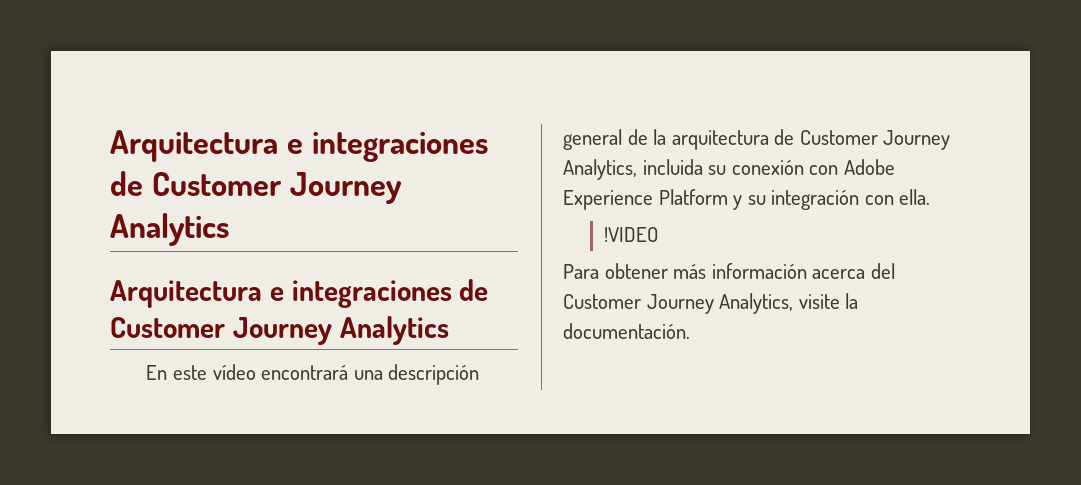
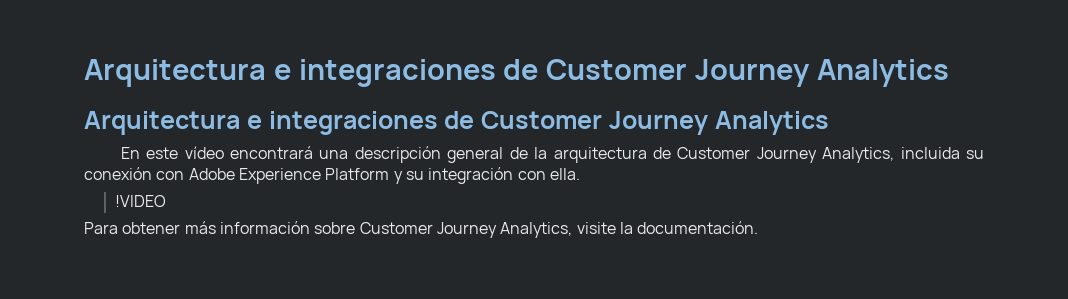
[812,263,895,279] acerca del -> [314,222,356,234] sobre

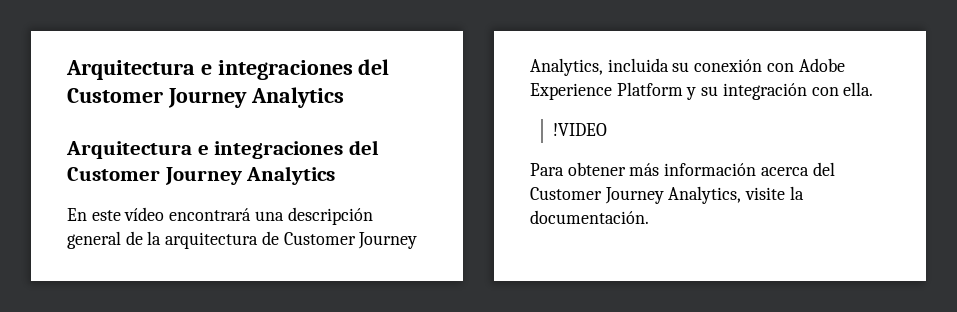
[84,59,539,87] Arquitectura e integraciones de -> [66,59,390,80] Arquitectura e integraciones del
[444,111,475,129] de -> [348,140,379,155] del
[314,222,356,234] sobre -> [760,162,835,176] acerca del

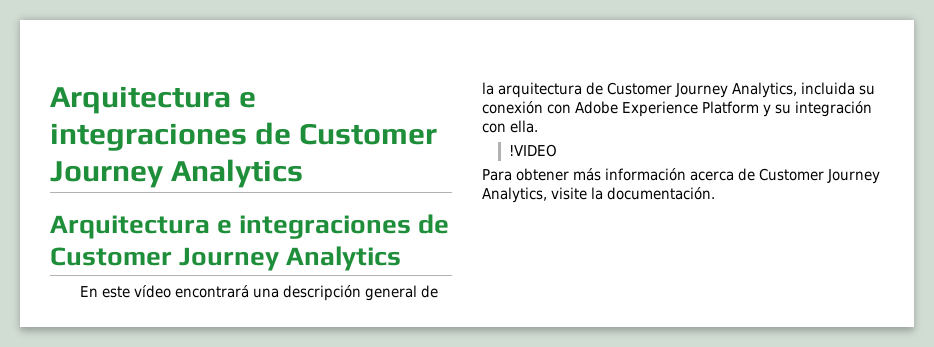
[66,59,390,80] Arquitectura e integraciones del -> [50,86,257,114] [50,122,292,151] Arquitectura e integraciones de
[348,140,379,155] del -> [418,214,450,234] de
[812,162,835,176] del -> [738,168,756,181] de

